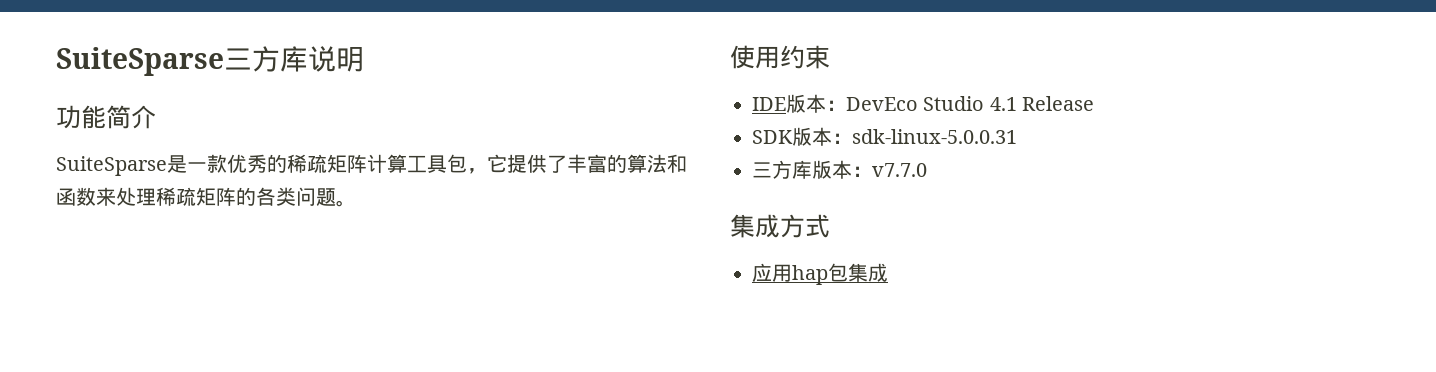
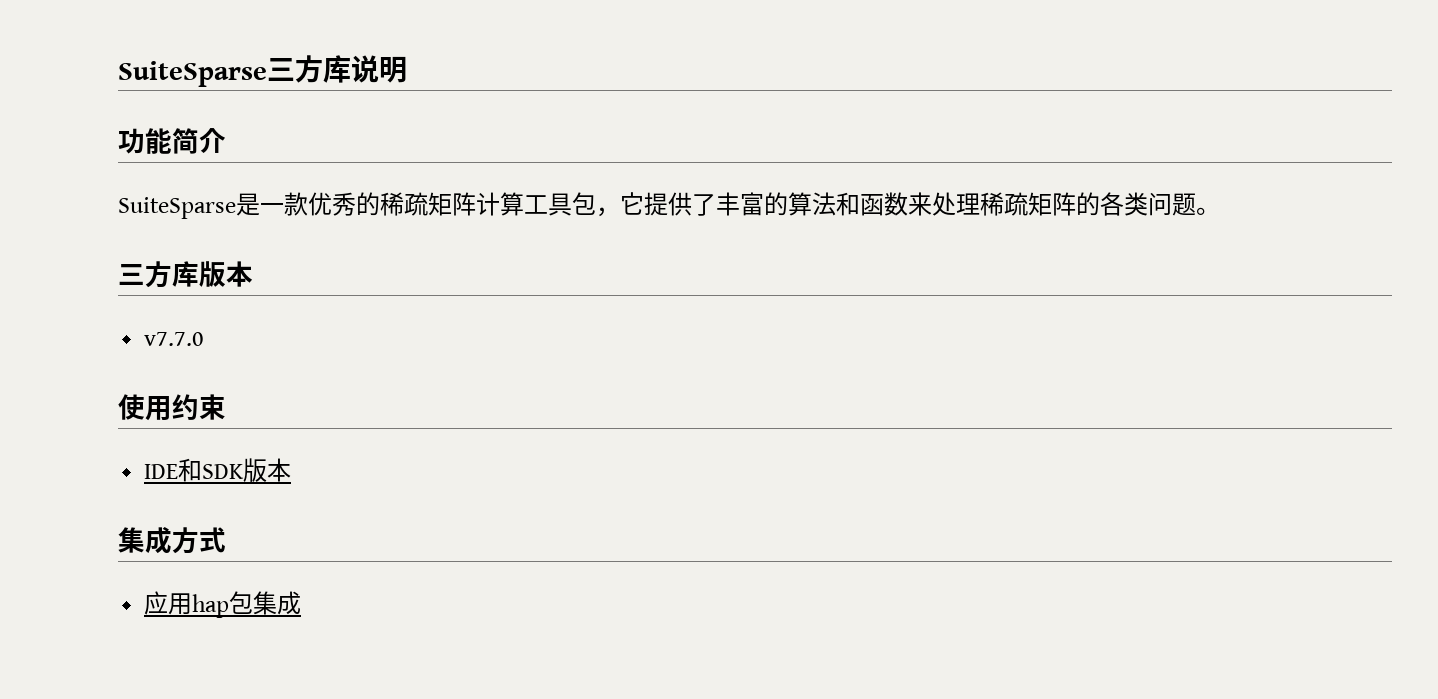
(356, 203) none -> [118,261,253,288] [144,332,205,346] // 三方库版本 // v7.7.0
[786,94,1095,113] [752,127,1017,146] [752,160,927,179] 版本：DevEco Studio 4.1 Release // SDK版本：sdk-linux-5.0.0.31 // 三方库版本：v7.7.0 -> [178,458,292,482] 和SDK版本

